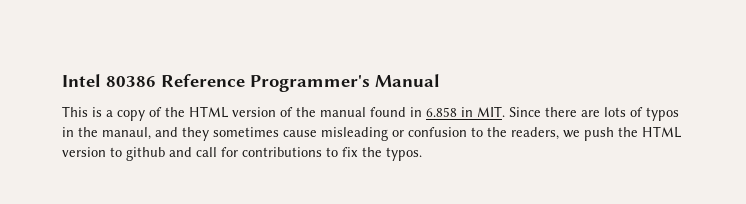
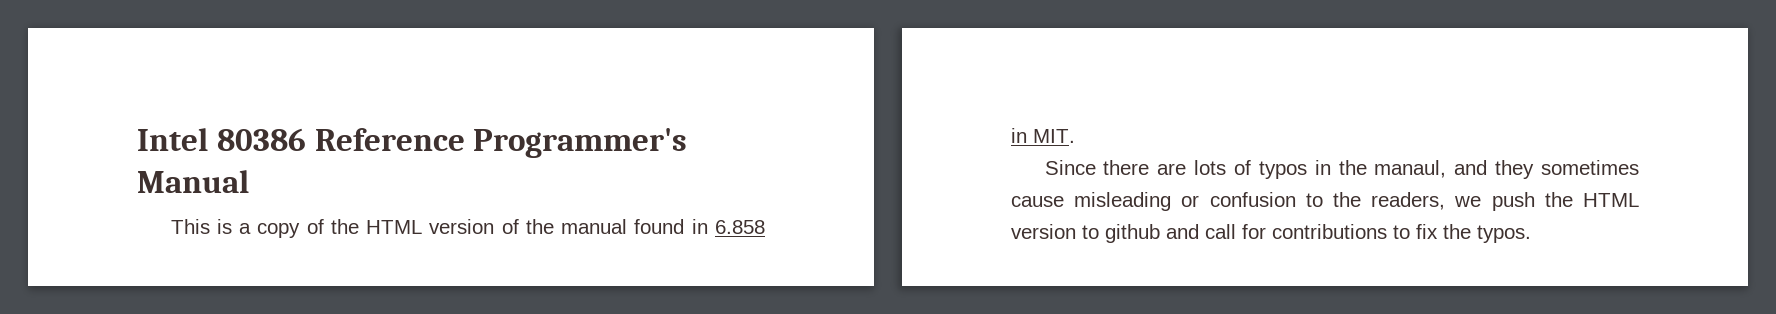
(505, 111) none -> (1075, 136) //

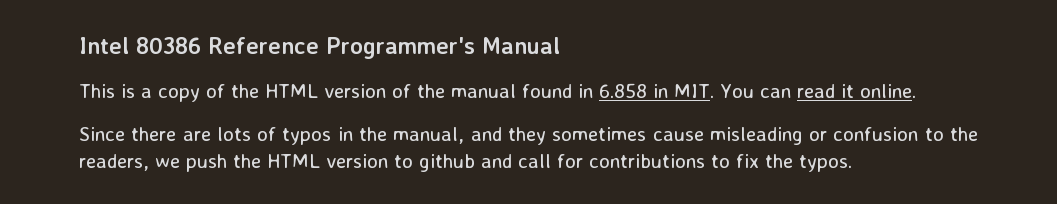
(1075, 136) none -> [720,84,916,98] You can read it online.
[1374,160,1447,178] manaul, -> [393,127,465,144] manual,

